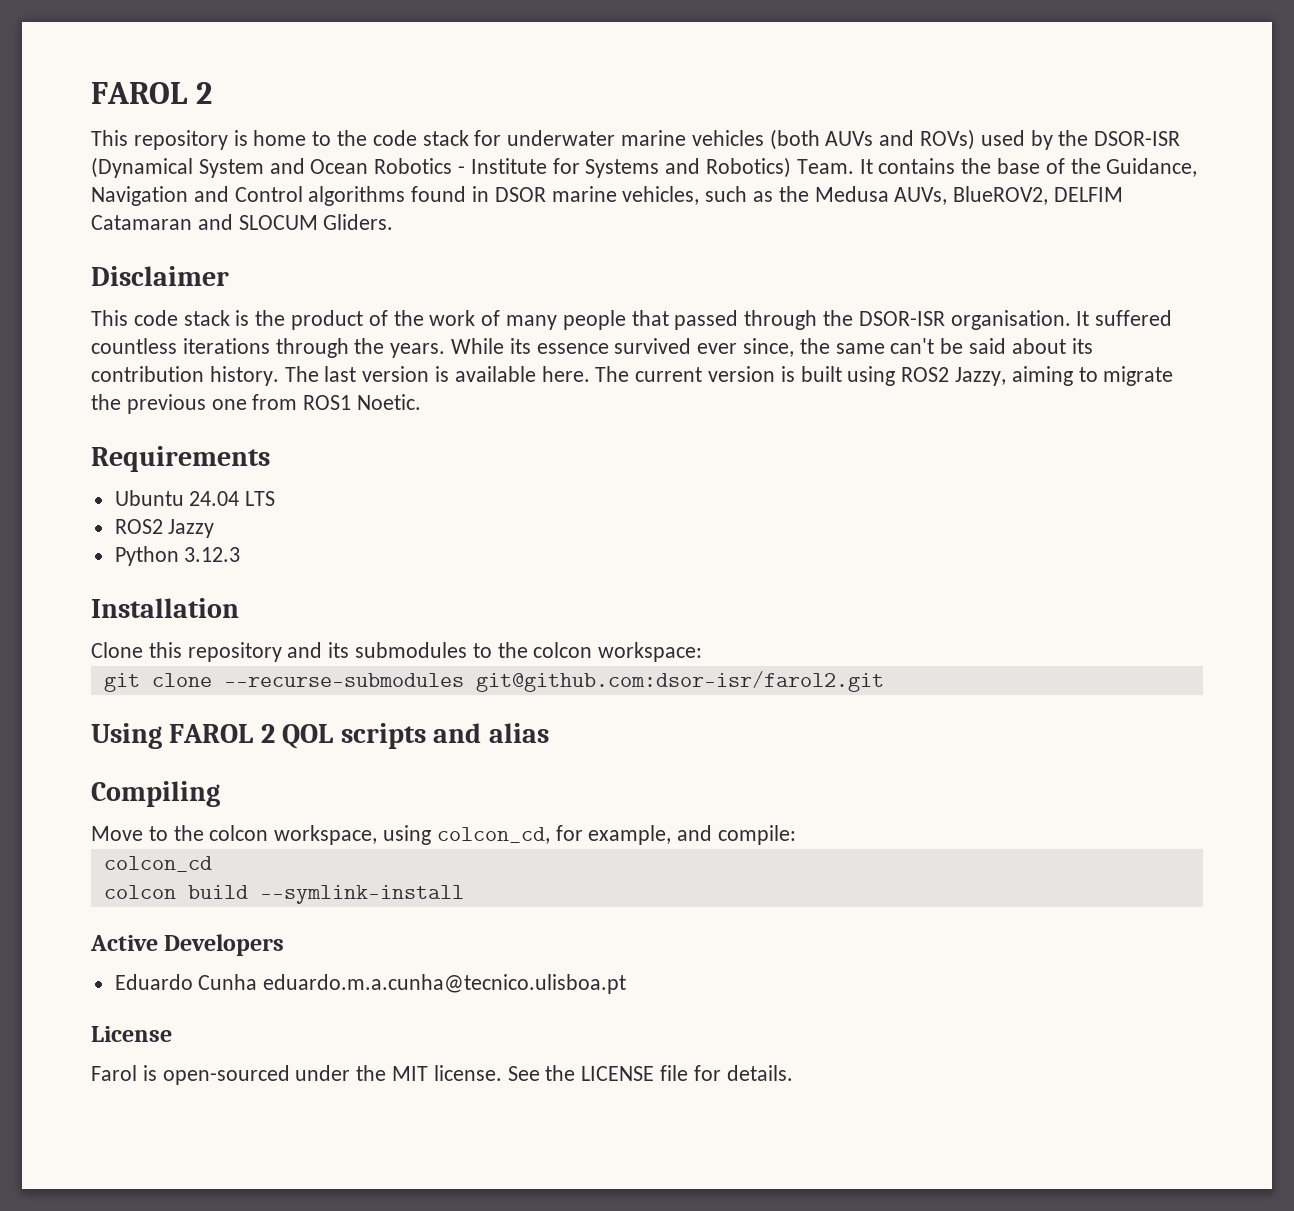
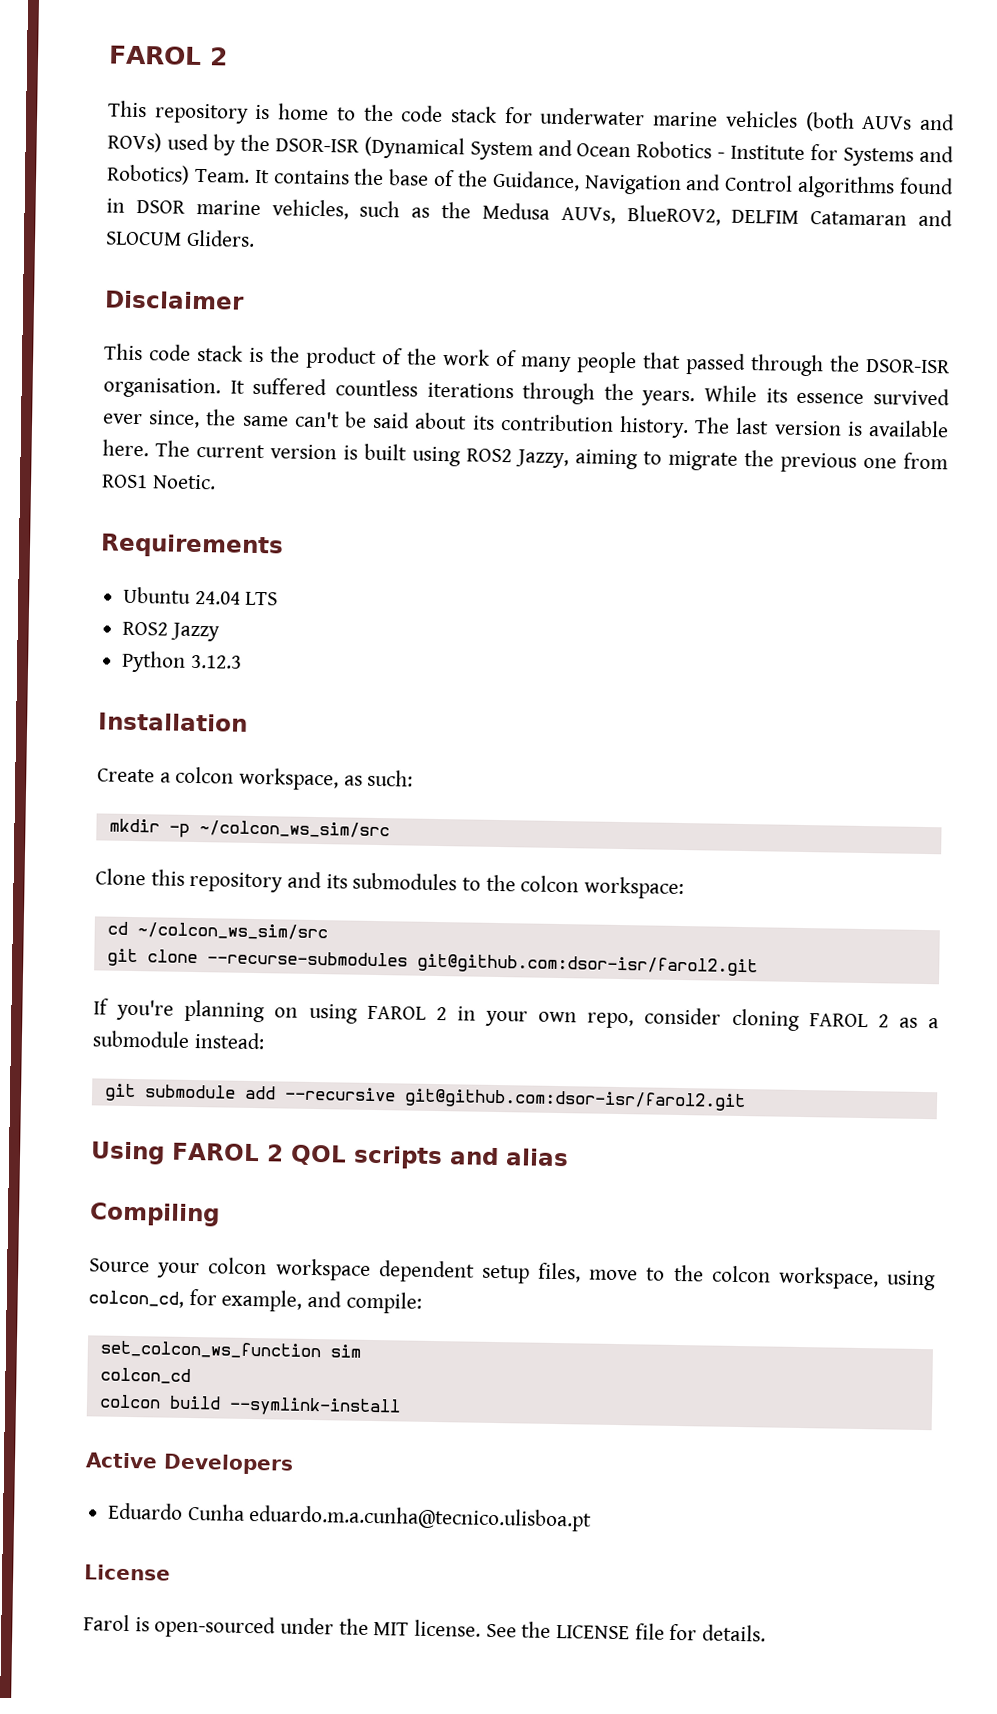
(239, 608) none -> [97,766,414,791] [108,818,390,839] // Create a colcon workspace, as such: // mkdir -p ~/colcon_ws_sim/src
(703, 652) none -> [106,921,328,941] // cd ~/colcon_ws_sim/src
(884, 681) none -> [93,998,939,1031] [92,1030,265,1050] [103,1083,746,1112] // If you're planning on using FAROL 2 in your own repo, consider cloning FAROL 2 as a submodule instead: // git submodule add --recursive git@github.com:dsor-isr/farol2.git
[91,826,143,841] Move -> [89,1257,639,1284] Source your colcon workspace dependent setup files, move
(797, 835) none -> [99,1340,361,1360] // set_colcon_ws_function sim

